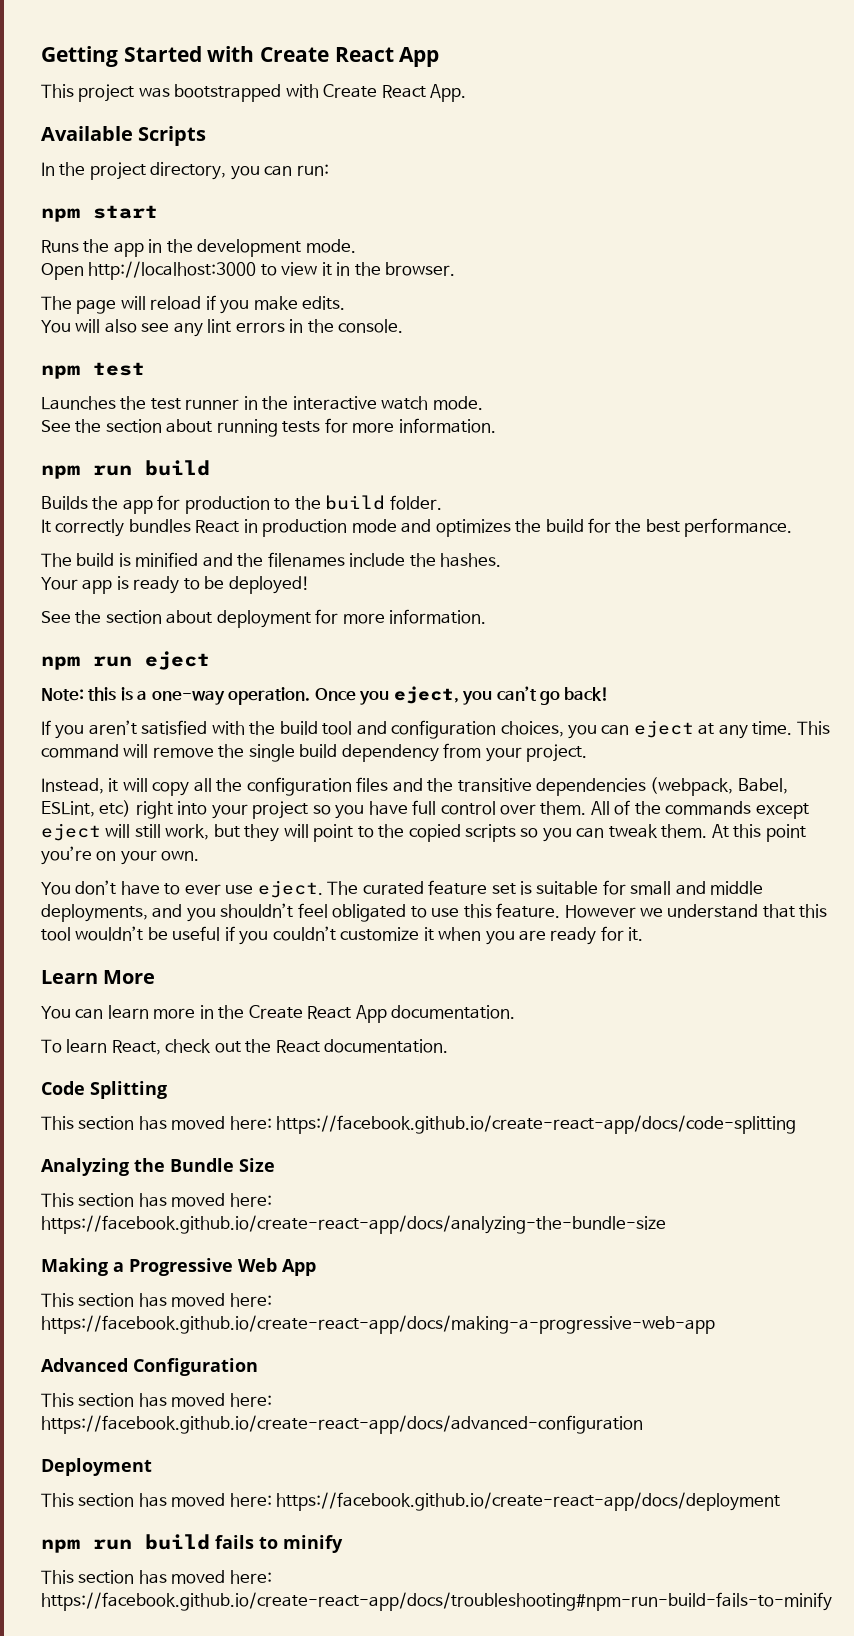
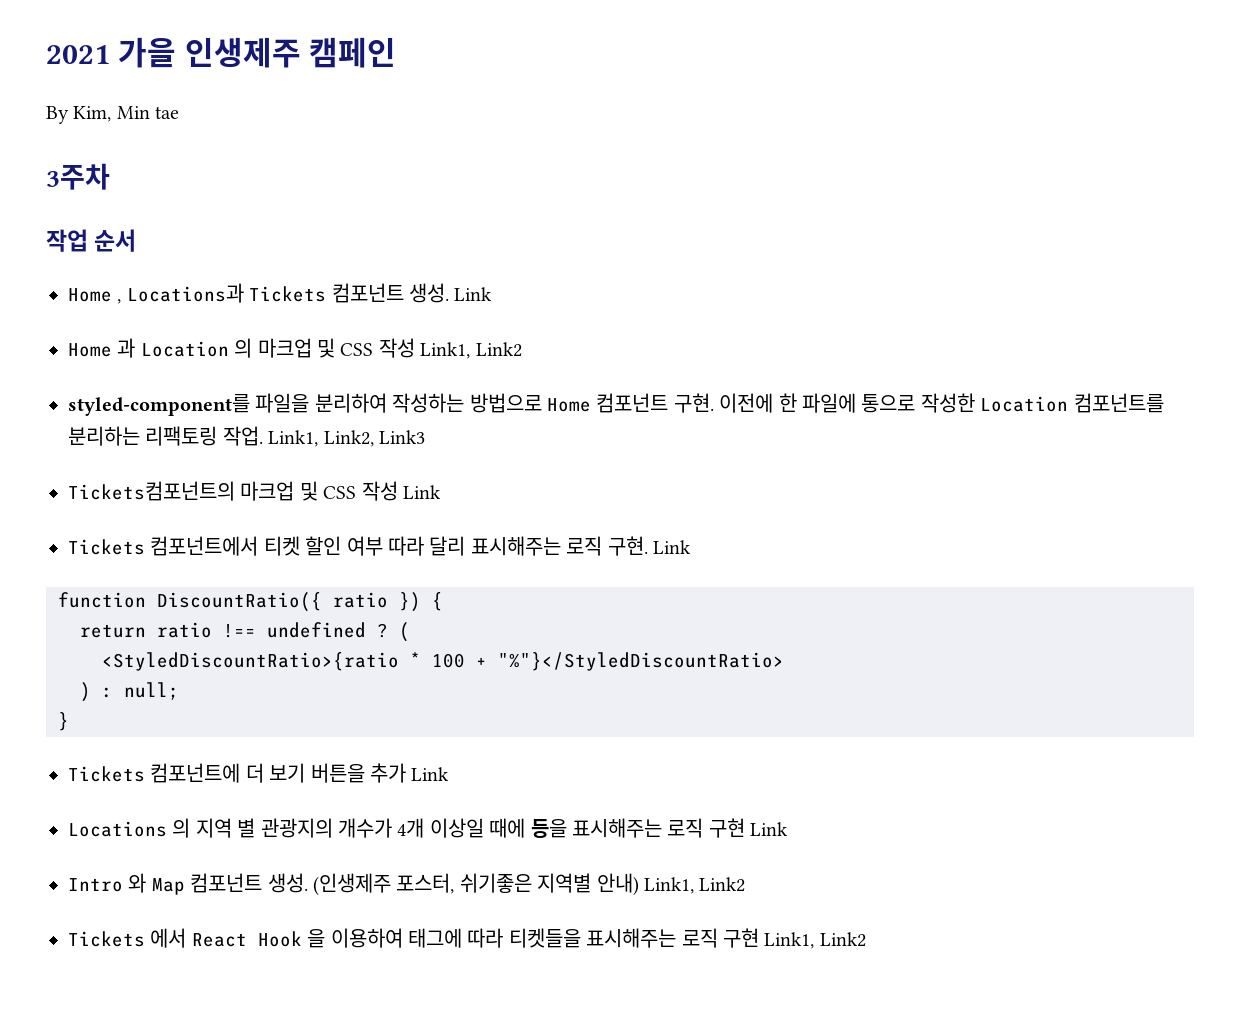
[41,46,440,67] [41,84,467,102] [41,126,207,146] [41,162,329,180] [41,205,158,222] [41,239,356,257] [41,261,456,280] [41,295,346,314] [41,319,404,337] [41,362,145,379] [41,396,483,410] [41,418,496,437] [41,460,210,479] [41,495,442,514] [41,518,793,537] [41,552,502,567] [41,576,310,594] [41,609,487,628] [41,651,210,670] [41,686,610,705] [41,720,830,739] [41,743,588,762] [41,777,788,796] [41,800,809,819] [41,823,806,842] [41,846,200,865] [41,880,764,898] [41,903,828,922] [41,926,644,945] [41,970,156,984] [41,1005,516,1023] [41,1039,449,1055] [41,1081,167,1099] [41,1115,797,1134] [41,1158,275,1176] [41,1193,272,1207] [41,1215,666,1234] [41,1258,316,1276] [41,1293,272,1307] [41,1315,715,1334] [41,1358,258,1376] [41,1393,272,1407] [41,1415,643,1434] [41,1458,152,1476] [41,1492,781,1511] [41,1534,343,1553] [41,1570,272,1584] [41,1592,832,1611] Getting Started with Create React App // This project was bootstrapped with Create React App. // Available Scripts // In the project directory, you can run: // npm start // Runs the app in the development mode. // Open http://localhost:3000 to view it in the browser. // The page will reload if you make edits. // You will also see any lint errors in the console. // npm test // Launches the test runner in the interactive watch mode. // See the section about running tests for more information. // npm run build // Builds the app for production to the build folder. // It correctly bundles React in production mode and optimizes the build for the best performance. // The build is minified and the filenames include the hashes. // Your app is ready to be deployed! // See the section about deployment for more information. // npm run eject // Note: this is a one-way operation. Once you eject, you can’t go back! // If you aren’t satisfied with the build tool and configuration choices, you can eject at any time. This command will remove the single build dependency from your project. // Instead, it will copy all the configuration files and the transitive dependencies (webpack, Babel, ESLint, etc) right into your project so you have full control over them. All of the commands except eject will still work, but they will point to the copied scripts so you can tweak them. At this point you’re on your own. // You don’t have to ever use eject. The curated feature set is suitable for small and middle deployments, and you shouldn’t feel obligated to use this feature. However we understand that this tool wouldn’t be useful if you couldn’t customize it when you are ready for it. // Learn More // You can learn more in the Create React App documentation. // To learn React, check out the React documentation. // Code Splitting // This section has moved here: https://facebook.github.io/create-react-app/docs/code-splitting // Analyzing the Bundle Size // This section has moved here: https://facebook.github.io/create-react-app/docs/analyzing-the-bundle-size // Making a Progressive Web App // This section has moved here: https://facebook.github.io/create-react-app/docs/making-a-progressive-web-app // Advanced Configuration // This section has moved here: https://facebook.github.io/create-react-app/docs/advanced-configuration // Deployment // This section has moved here: https://facebook.github.io/create-react-app/docs/deployment // npm run build fails to minify // This section has moved here: https://facebook.github.io/create-react-app/docs/troubleshooting#npm-run-build-fails-to-minify -> [46,37,397,68] [46,106,180,124] [46,163,110,190] [46,229,137,252] [68,283,493,304] [68,338,522,359] [68,393,1164,416] [68,426,425,447] [68,481,441,501] [68,536,691,556] [58,592,443,612] [80,622,410,642] [102,652,784,671] [80,682,179,702] [58,712,69,731] [68,763,450,783] [68,818,789,838] [68,873,746,896] [68,928,866,949] 2021 가을 인생제주 캠페인 // By Kim, Min tae // 3주차 // 작업 순서 // Home , Locations과 Tickets 컴포넌트 생성. Link // Home 과 Location 의 마크업 및 CSS 작성 Link1, Link2 // styled-component를 파일을 분리하여 작성하는 방법으로 Home 컴포넌트 구현. 이전에 한 파일에 통으로 작성한 Location 컴포넌트를 분리하는 리팩토링 작업. Link1, Link2, Link3 // Tickets컴포넌트의 마크업 및 CSS 작성 Link // Tickets 컴포넌트에서 티켓 할인 여부 따라 달리 표시해주는 로직 구현. Link // function DiscountRatio({ ratio }) { // return ratio !== undefined ? ( // <StyledDiscountRatio>{ratio * 100 + "%"}</StyledDiscountRatio> // ) : null; // } // Tickets 컴포넌트에 더 보기 버튼을 추가 Link // Locations 의 지역 별 관광지의 개수가 4개 이상일 때에 등을 표시해주는 로직 구현 Link // Intro 와 Map 컴포넌트 생성. (인생제주 포스터, 쉬기좋은 지역별 안내) Link1, Link2 // Tickets 에서 React Hook 을 이용하여 태그에 따라 티켓들을 표시해주는 로직 구현 Link1, Link2

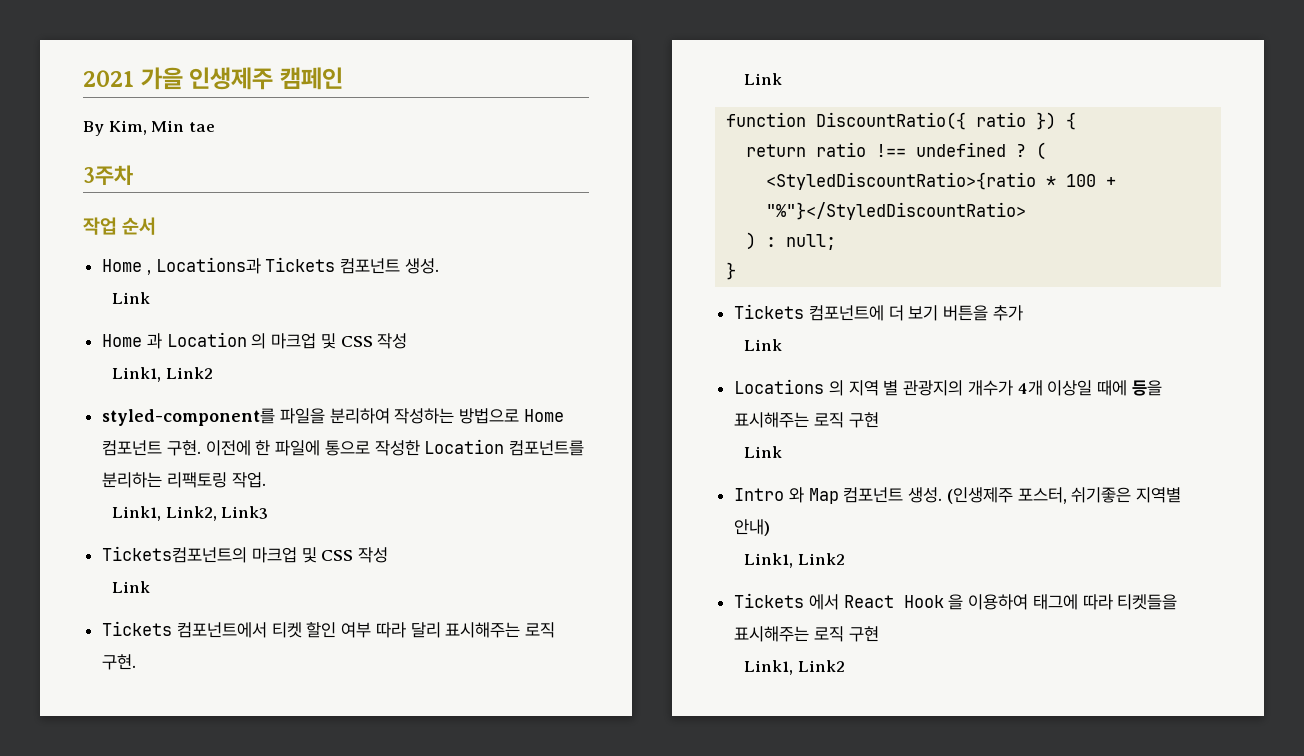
(449, 293) none -> (439, 266) //
(415, 348) none -> (408, 341) //
(263, 436) none -> (266, 480) //
(398, 491) none -> (389, 555) //
(648, 546) none -> (137, 662) //
(406, 773) none -> (1023, 313) //
(745, 828) none -> (879, 420) //
(639, 884) none -> (771, 527) //
(759, 938) none -> (879, 634) //

